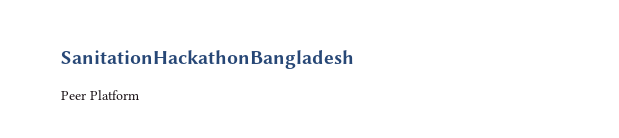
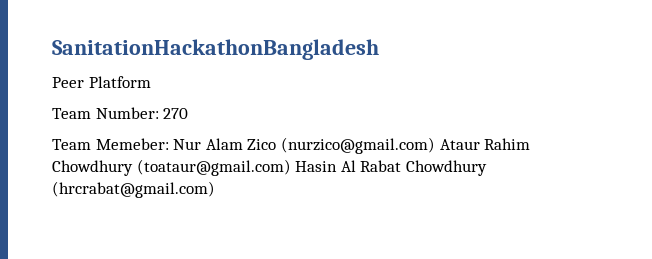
(139, 95) none -> [52,107,189,119] [52,137,531,154] [52,159,487,176] [52,181,215,198] // Team Number: 270 // Team Memeber: Nur Alam Zico (nurzico@gmail.com) Ataur Rahim Chowdhury (toataur@gmail.com) Hasin Al Rabat Chowdhury (hrcrabat@gmail.com)

